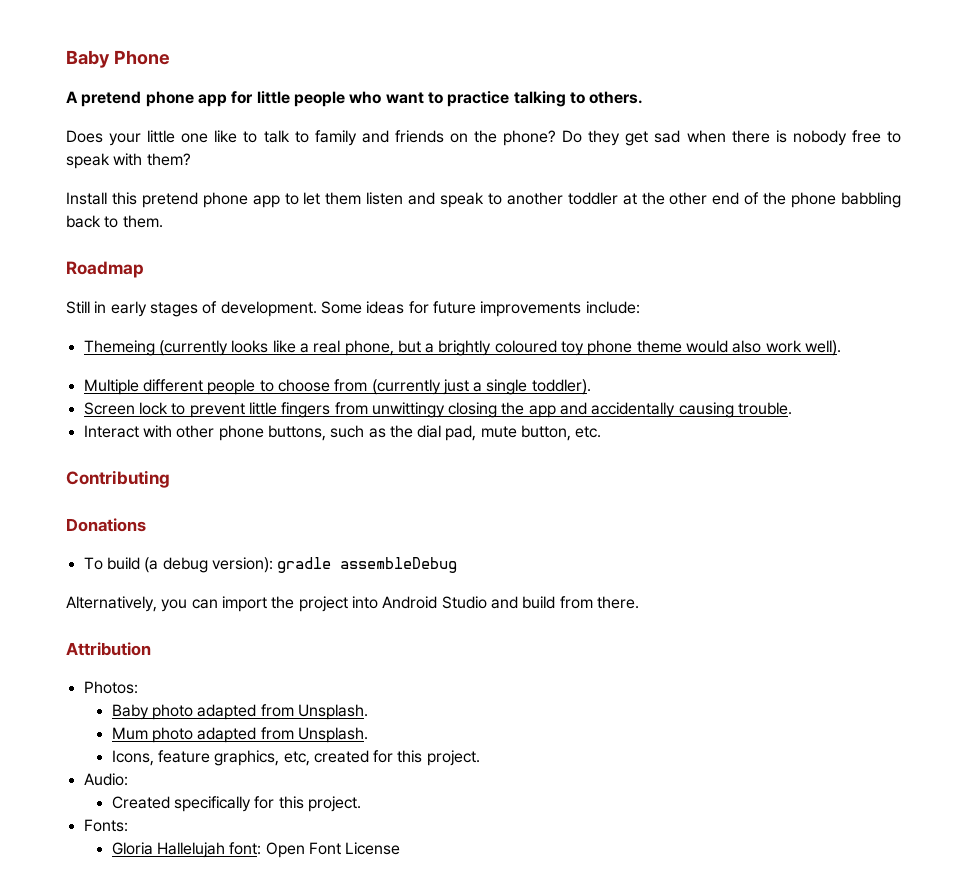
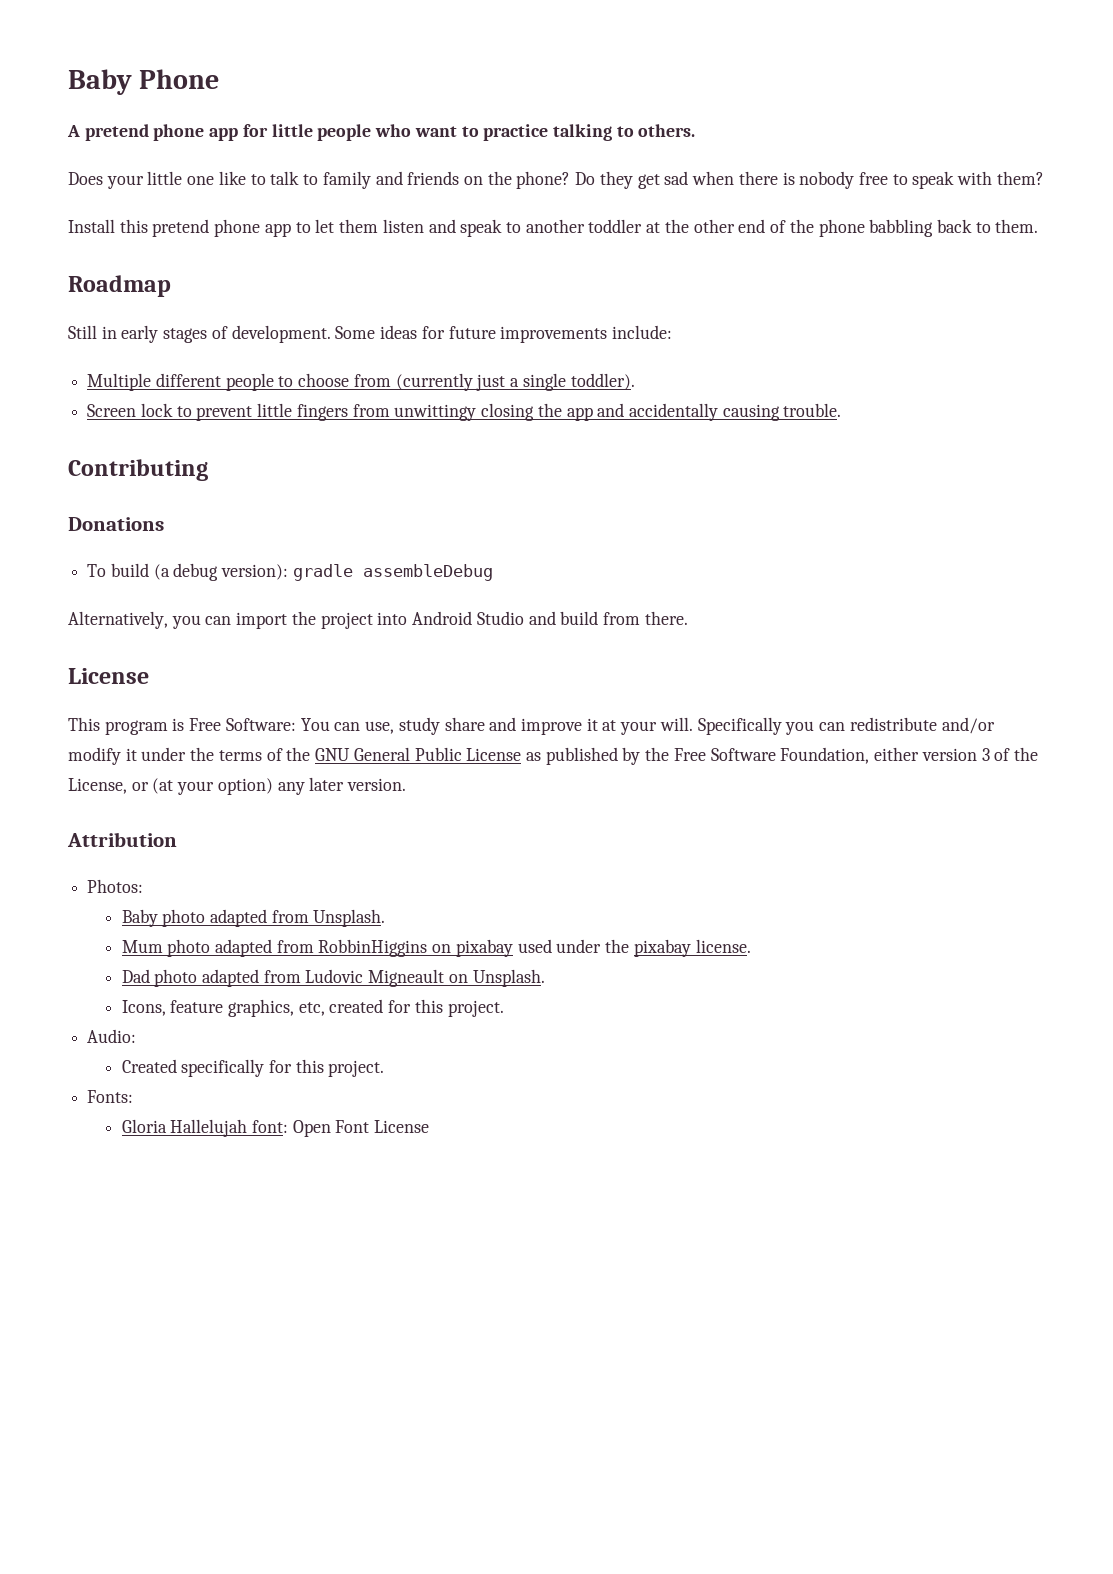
[83,340,842,356] // Themeing (currently looks like a real phone, but a brightly coloured toy phone theme would also work well). -> (672, 332) none
[83,425,602,441] // Interact with other phone buttons, such as the dial pad, mute button, etc. -> (842, 410) none
(639, 602) none -> [68,668,149,684] [68,717,995,735] [68,747,1038,765] [68,777,407,795] // License // This program is Free Software: You can use, study share and improve it at your will. Specifically you can redistribute and/or modify it under the terms of the GNU General Public License as published by the Free Software Foundation, either version 3 of the License, or (at your option) any later version.
(294, 733) none -> [318,939,751,957] [121,969,468,987] RobbinHiggins on pixabay used under the pixabay license. // Dad photo adapted from Ludovic Migneault on

